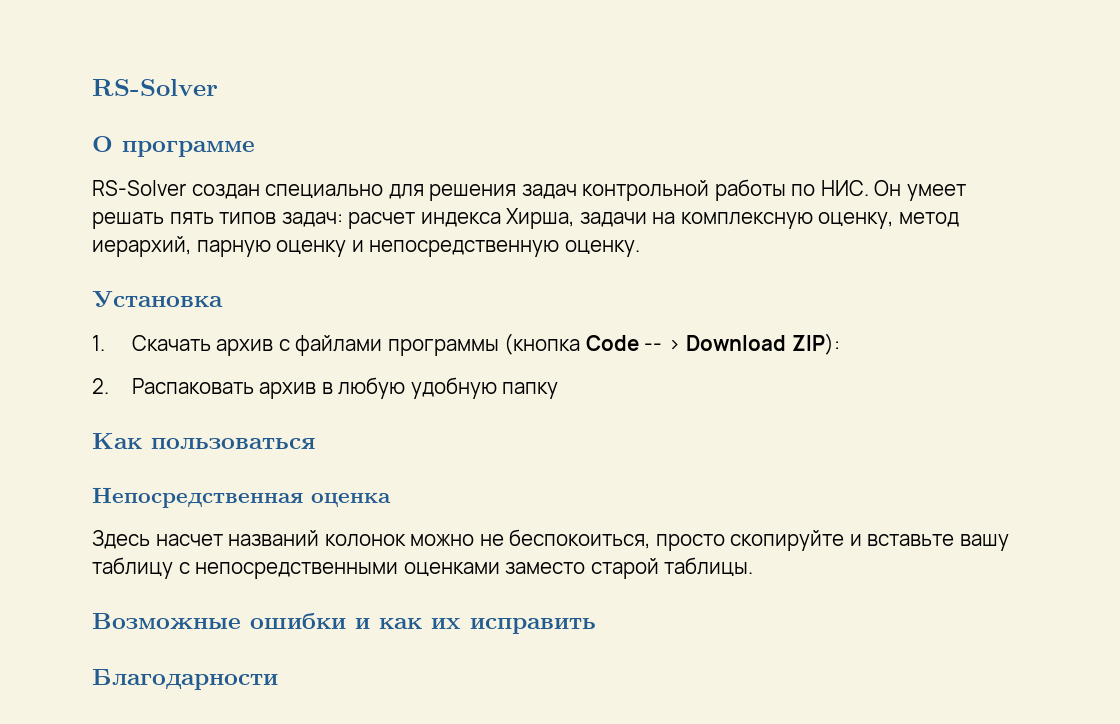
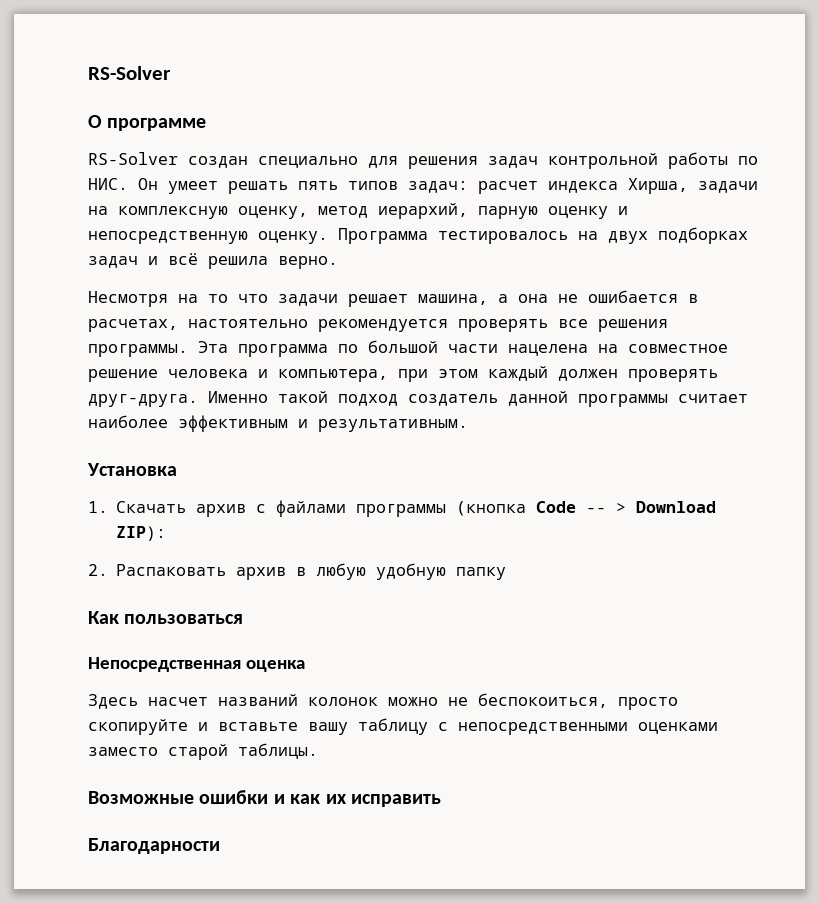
(640, 248) none -> [338,227,748,244] [88,253,338,269] [88,290,698,307] [88,319,668,332] [88,340,728,357] [88,366,718,382] [88,391,748,407] [88,415,468,432] Программа тестировалось на двух подборках задач и всё решила верно. // Несмотря на то что задачи решает машина, а она не ошибается в расчетах, настоятельно рекомендуется проверять все решения программы. Эта программа по большой части нацелена на совместное решение человека и компьютера, при этом каждый должен проверять друг-друга. Именно такой подход создатель данной программы считает наиболее эффективным и результативным.

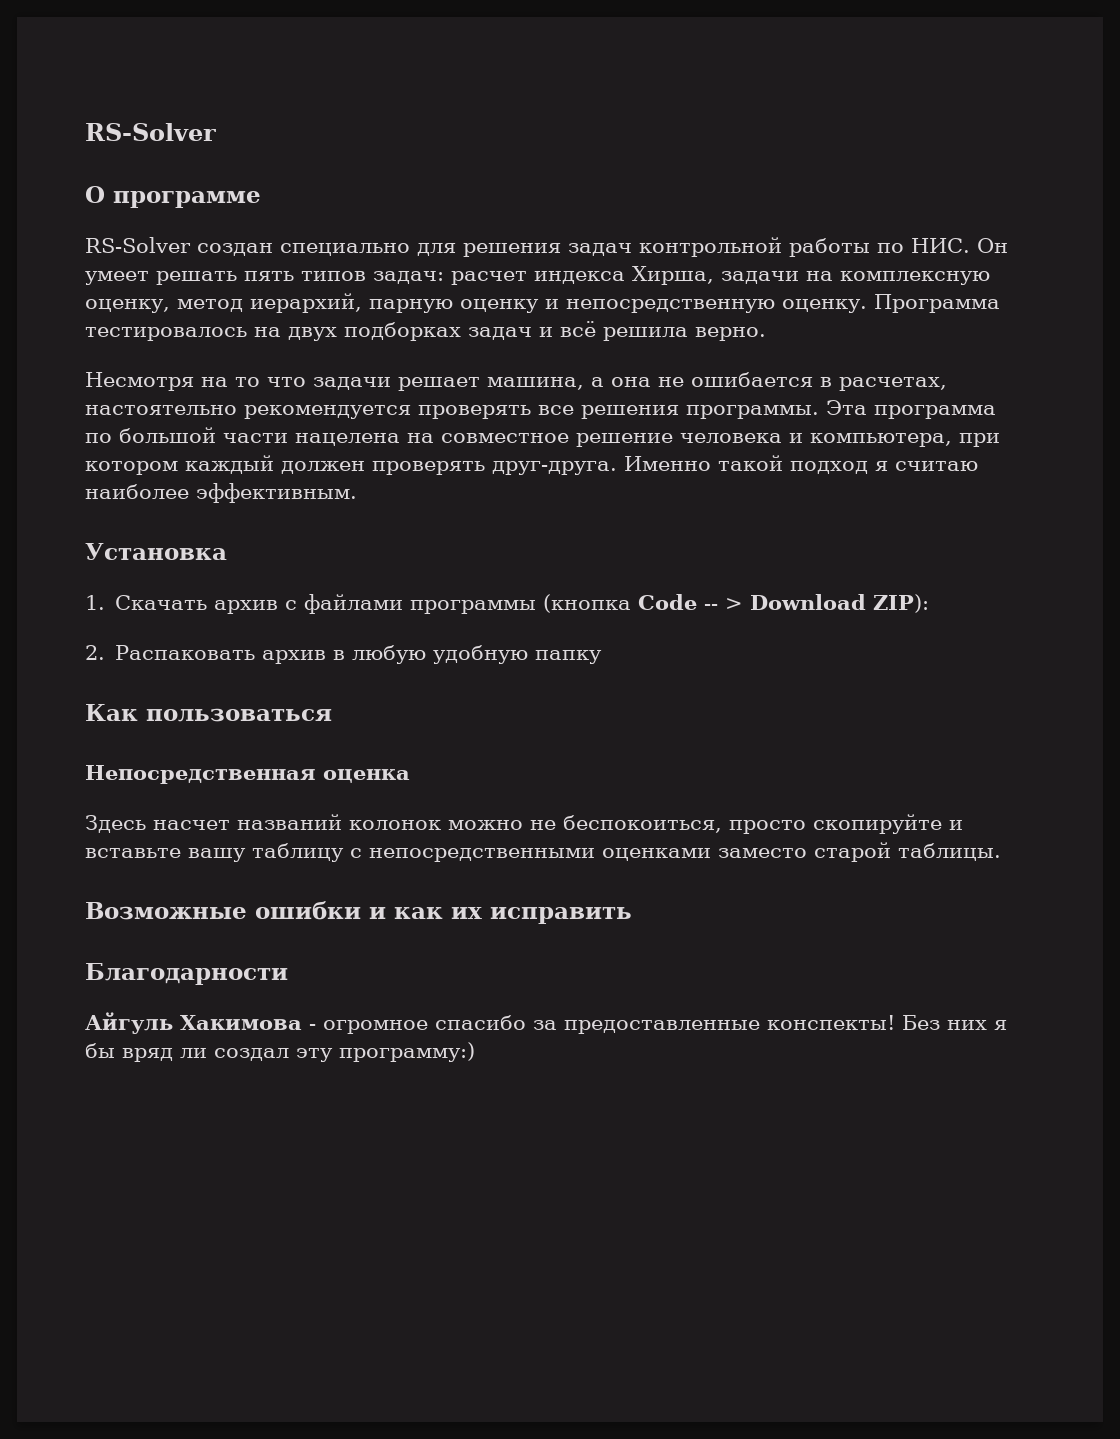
[438,369,478,378] этом -> [85,461,178,475] котором
[408,391,748,407] [88,415,468,432] создатель данной программы считает наиболее эффективным и результативным. -> [875,461,978,471] [85,483,357,503] я считаю наиболее эффективным.
(220, 846) none -> [85,1012,1007,1034] [85,1042,475,1062] // Айгуль Хакимова - огромное спасибо за предоставленные конспекты! Без них я бы вряд ли создал эту программу:)

